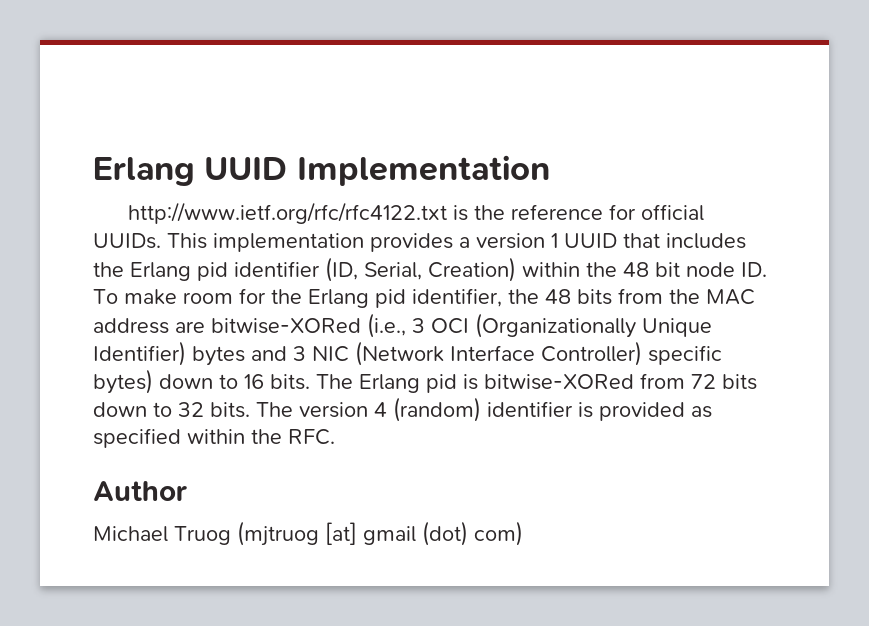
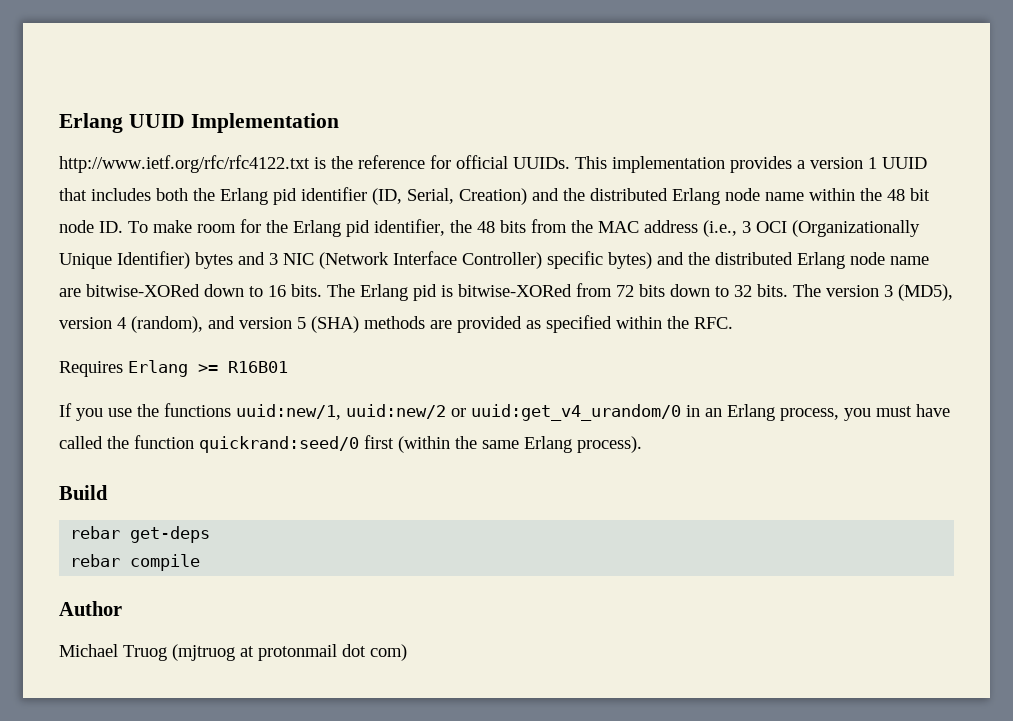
(746, 241) none -> [156,188,188,201] both
(516, 269) none -> [532,188,804,205] and the distributed Erlang node name
[175,318,361,334] are bitwise-XORed -> (698, 226) none
(153, 381) none -> [657,252,929,269] [59,284,200,297] and the distributed Erlang node name are bitwise-XORed
[374,397,593,422] 4 (random) identifier is -> [884,284,953,301] [59,316,452,333] 3 (MD5), version 4 (random), and version 5 (SHA) methods are
(335, 437) none -> [59,360,288,377] [59,403,950,421] [59,435,642,453] [59,485,108,500] [70,526,211,543] [70,554,201,571] // Requires Erlang >= R16B01 // If you use the functions uuid:new/1, uuid:new/2 or uuid:get_v4_urandom/0 in an Erlang process, you must have called the function quickrand:seed/0 first (within the same Erlang process). // Build // rebar get-deps // rebar compile
[325,521,468,546] [at] gmail (dot) -> [240,644,366,661] at protonmail dot

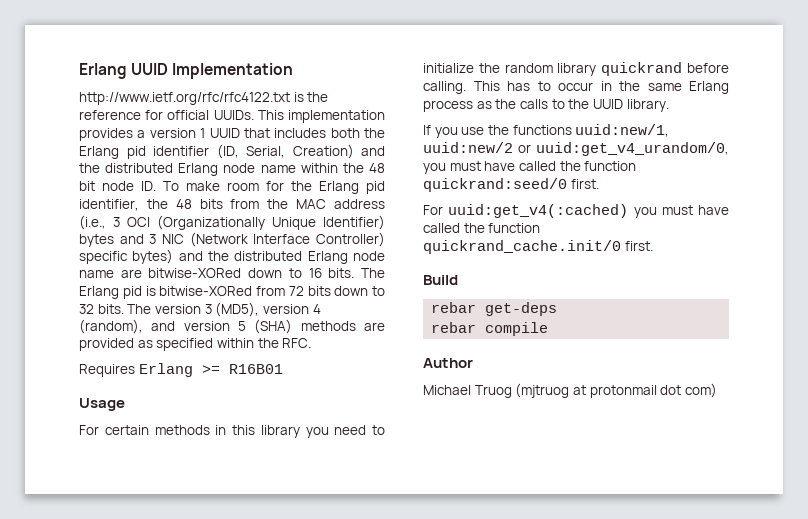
(288, 367) none -> [79,398,125,411] [79,425,385,438] [423,62,729,76] [423,81,729,94] [423,99,669,112] // Usage // For certain methods in this library you need to initialize the random library quickrand before calling. This has to occur in the same Erlang process as the calls to the UUID library.
[471,404,839,421] uuid:get_v4_urandom/0 in an Erlang process, -> [536,142,729,156] uuid:get_v4_urandom/0,
[364,435,642,453] first (within the same Erlang process). -> [570,179,599,189] [423,204,729,218] [423,223,541,233] [423,240,653,254] first. // For uuid:get_v4(:cached) you must have called the function quickrand_cache.init/0 first.

